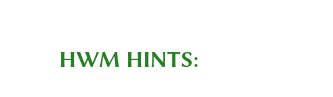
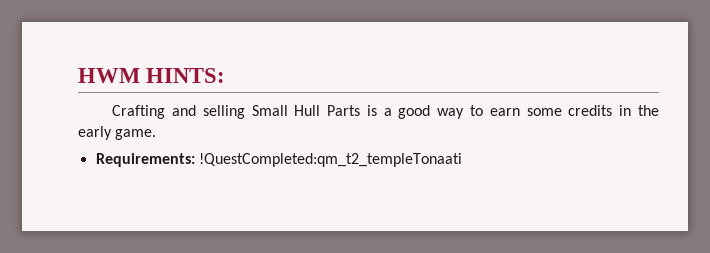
(200, 59) none -> [112,105,659,119] [78,126,157,140] [95,153,462,167] // Crafting and selling Small Hull Parts is a good way to earn some credits in the early game. // Requirements: !QuestCompleted:qm_t2_templeTonaati

